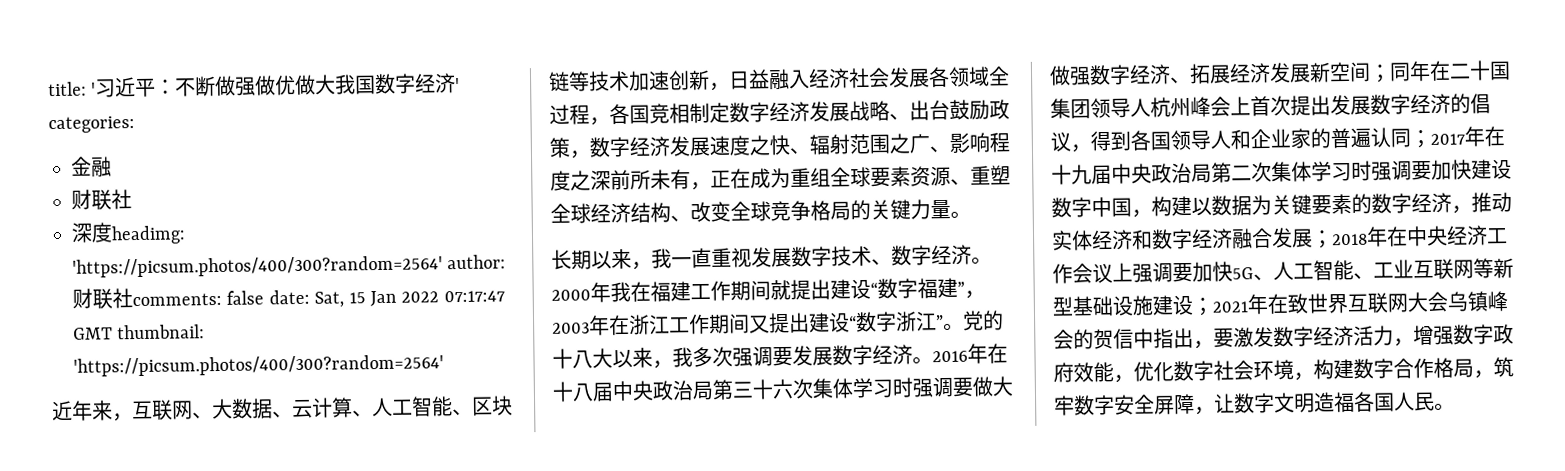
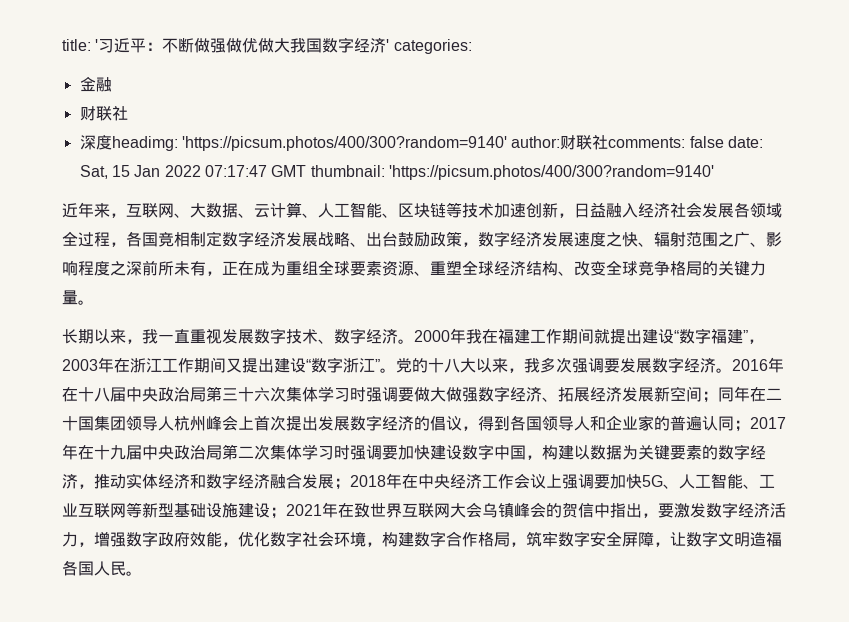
[72,255,443,278] 'https://picsum.photos/400/300?random=2564' -> [181,136,507,151] 'https://picsum.photos/400/300?random=9140'
[73,354,444,377] 'https://picsum.photos/400/300?random=2564' -> [388,165,714,180] 'https://picsum.photos/400/300?random=9140'

